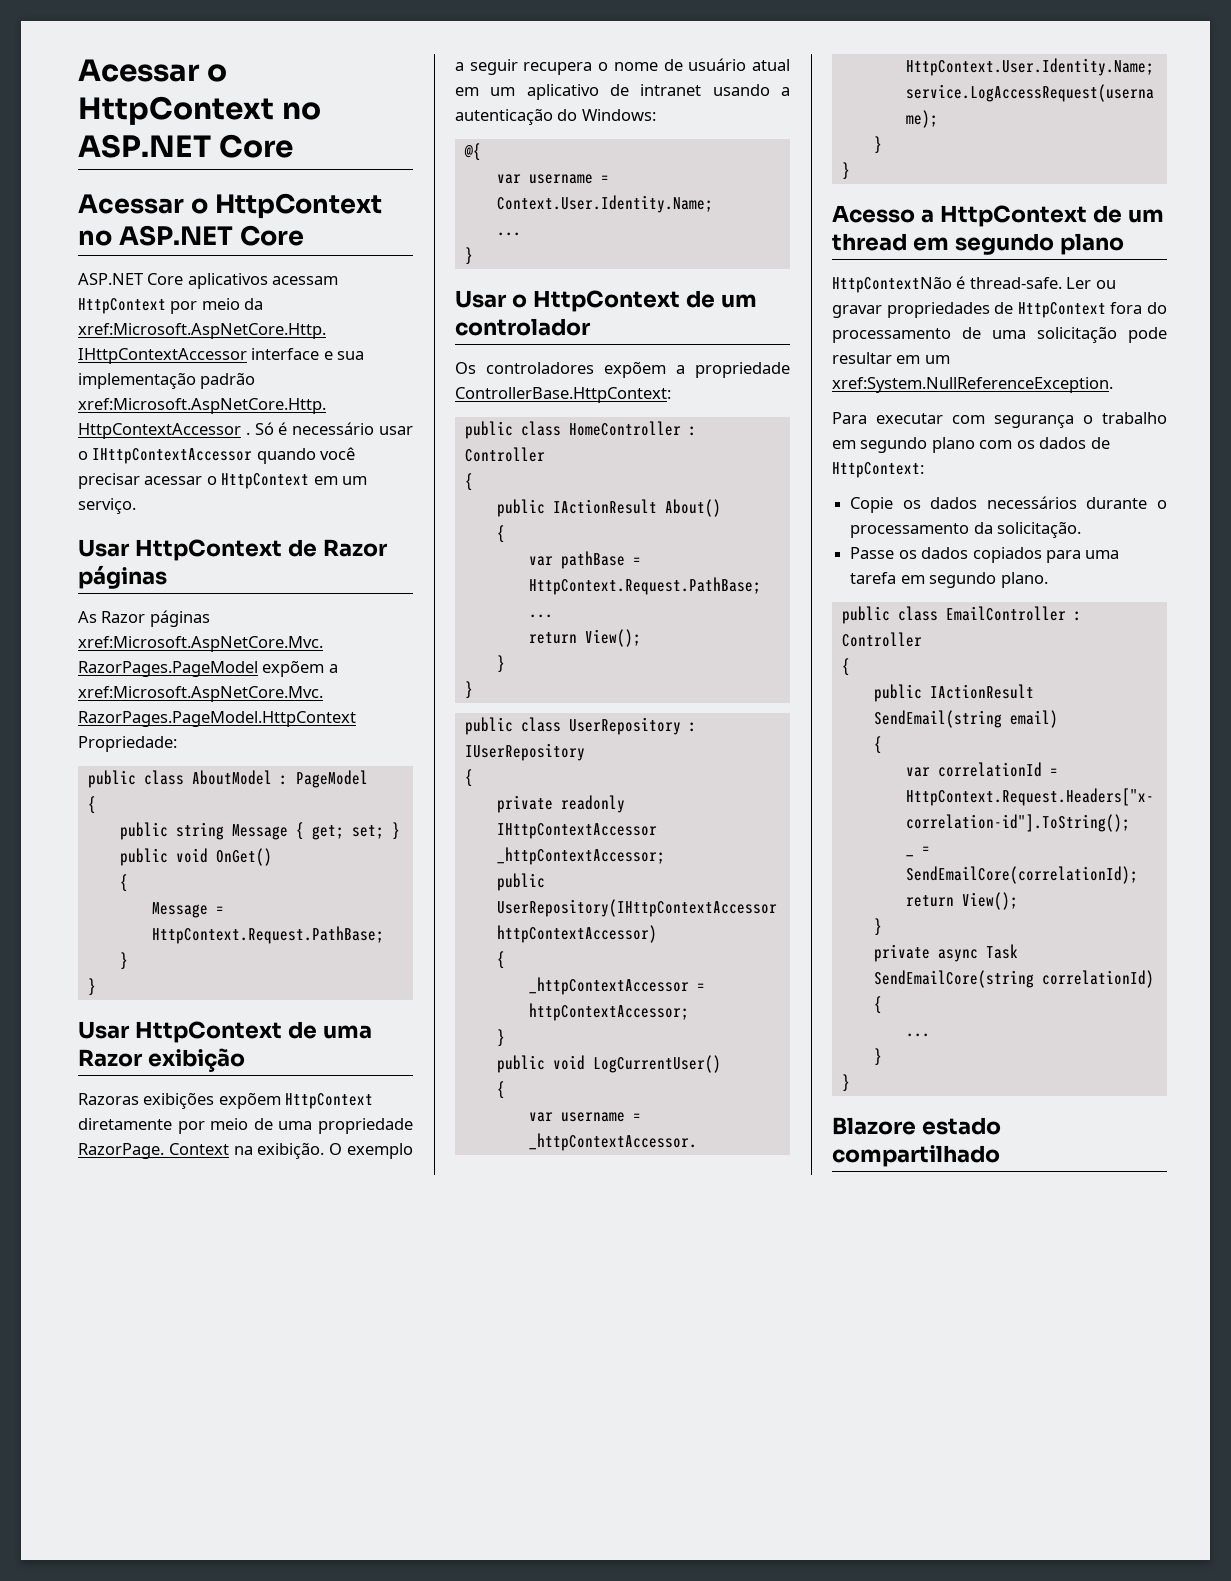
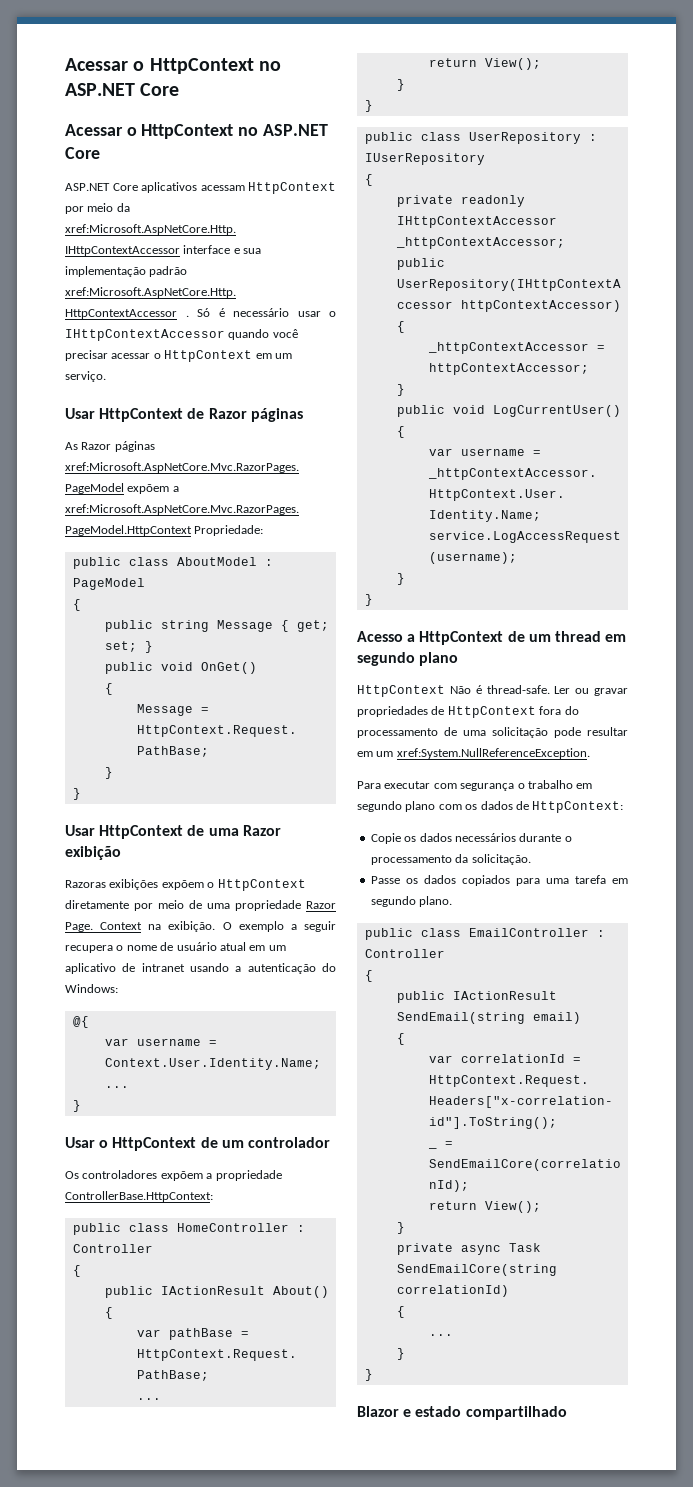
(281, 1100) none -> [207,882,215,888] o
[78,1143,164,1159] RazorPage. -> [306,901,336,909] [65,922,93,932] Razor Page.
[832,276,952,293] HttpContextNão -> [357,685,471,697] HttpContext Não
[832,1117,916,1135] Blazore -> [357,1406,412,1417] Blazor e

